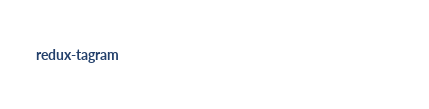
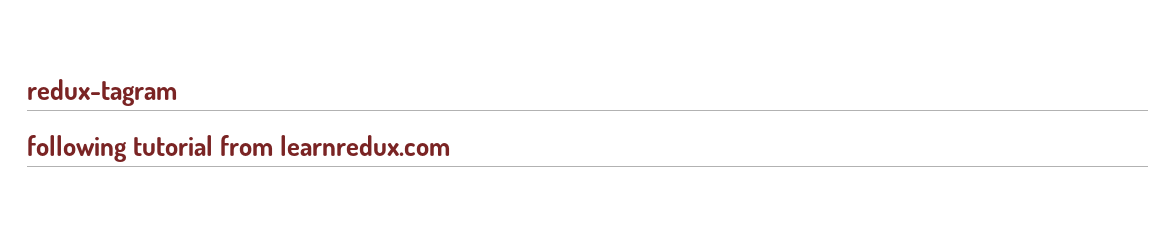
(119, 56) none -> [27,135,451,162] // following tutorial from learnredux.com

